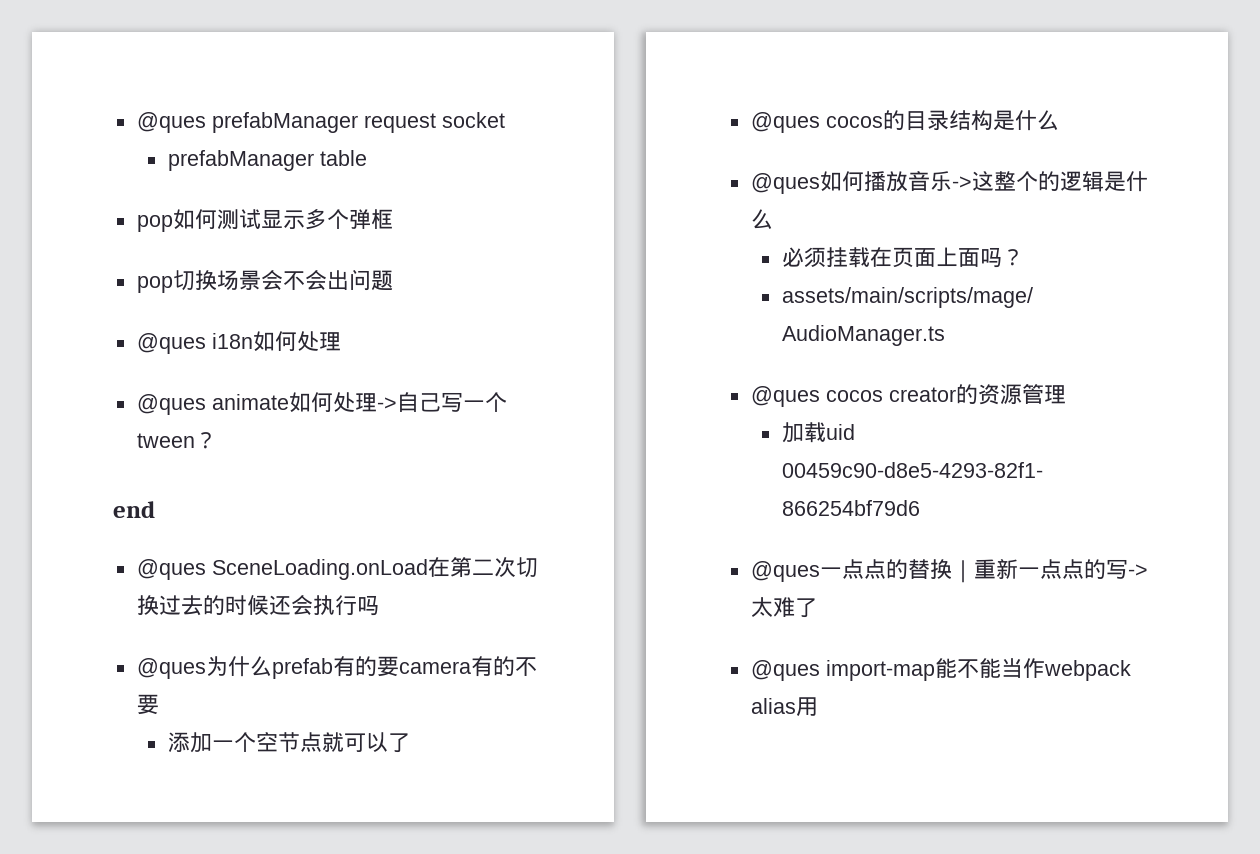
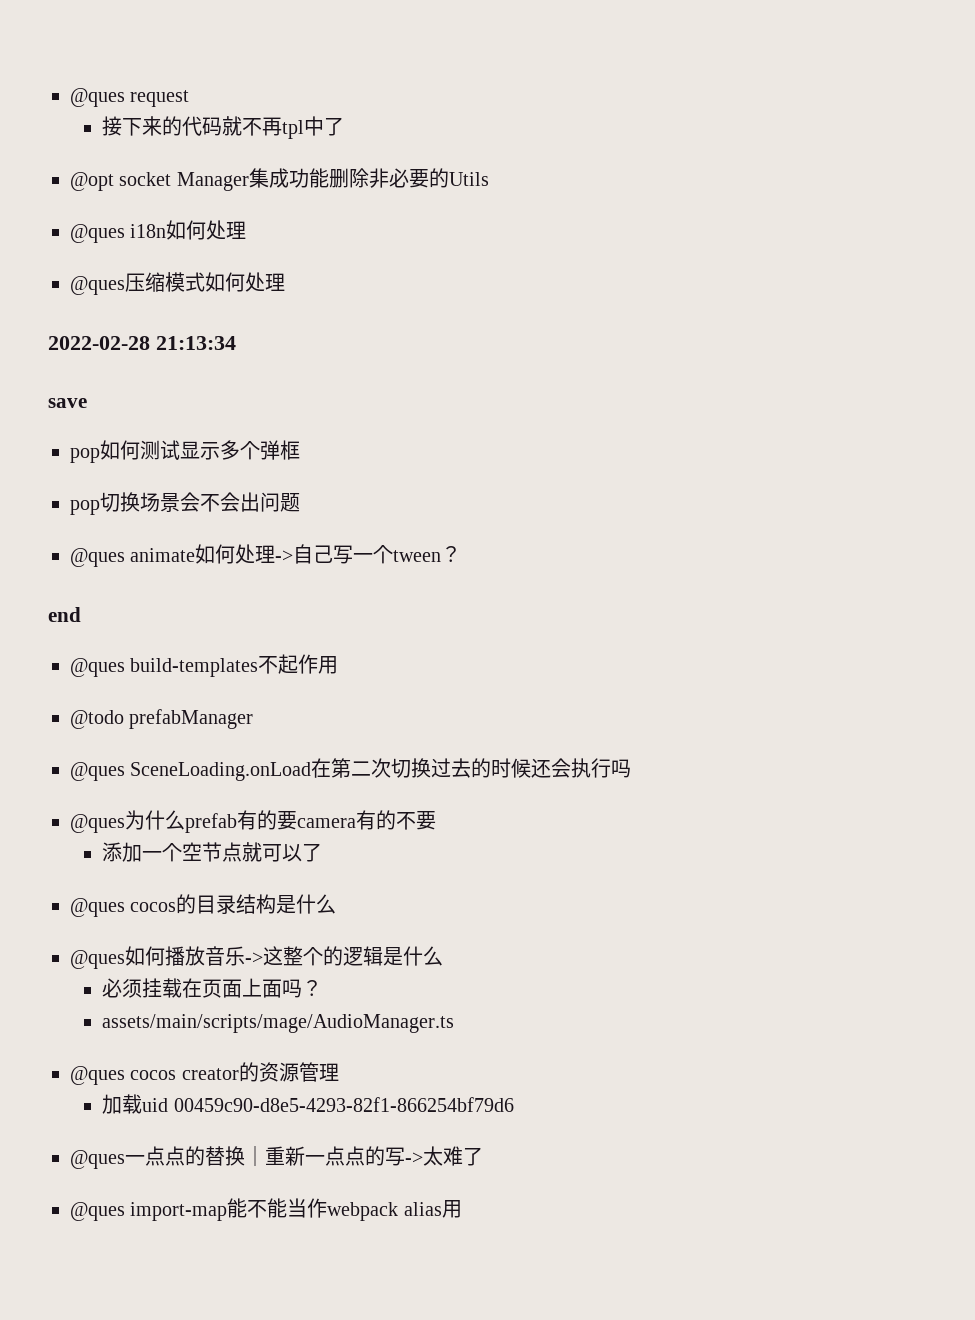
[136,112,358,133] @ques prefabManager -> [70,88,125,107] @ques
[441,112,505,128] [167,150,367,171] socket // prefabManager table -> [102,116,345,139] [70,168,489,191] [70,220,247,243] [70,272,285,295] [48,336,236,350] [48,398,87,408] // 接下来的代码就不再tpl中了 // @opt socket Manager集成功能删除非必要的Utils // @ques i18n如何处理 // @ques压缩模式如何处理 // 2022-02-28 21:13:34 // save
[136,331,341,354] // @ques i18n如何处理 -> (300, 502) none
(155, 509) none -> [70,654,339,677] [70,709,254,729] // @ques build-templates不起作用 // @todo prefabManager

